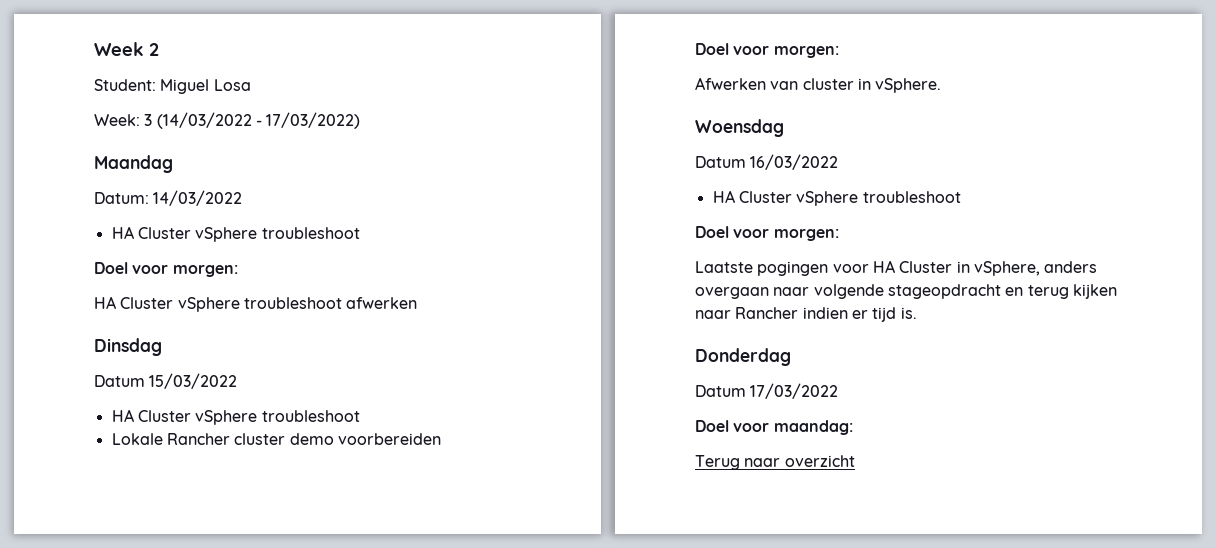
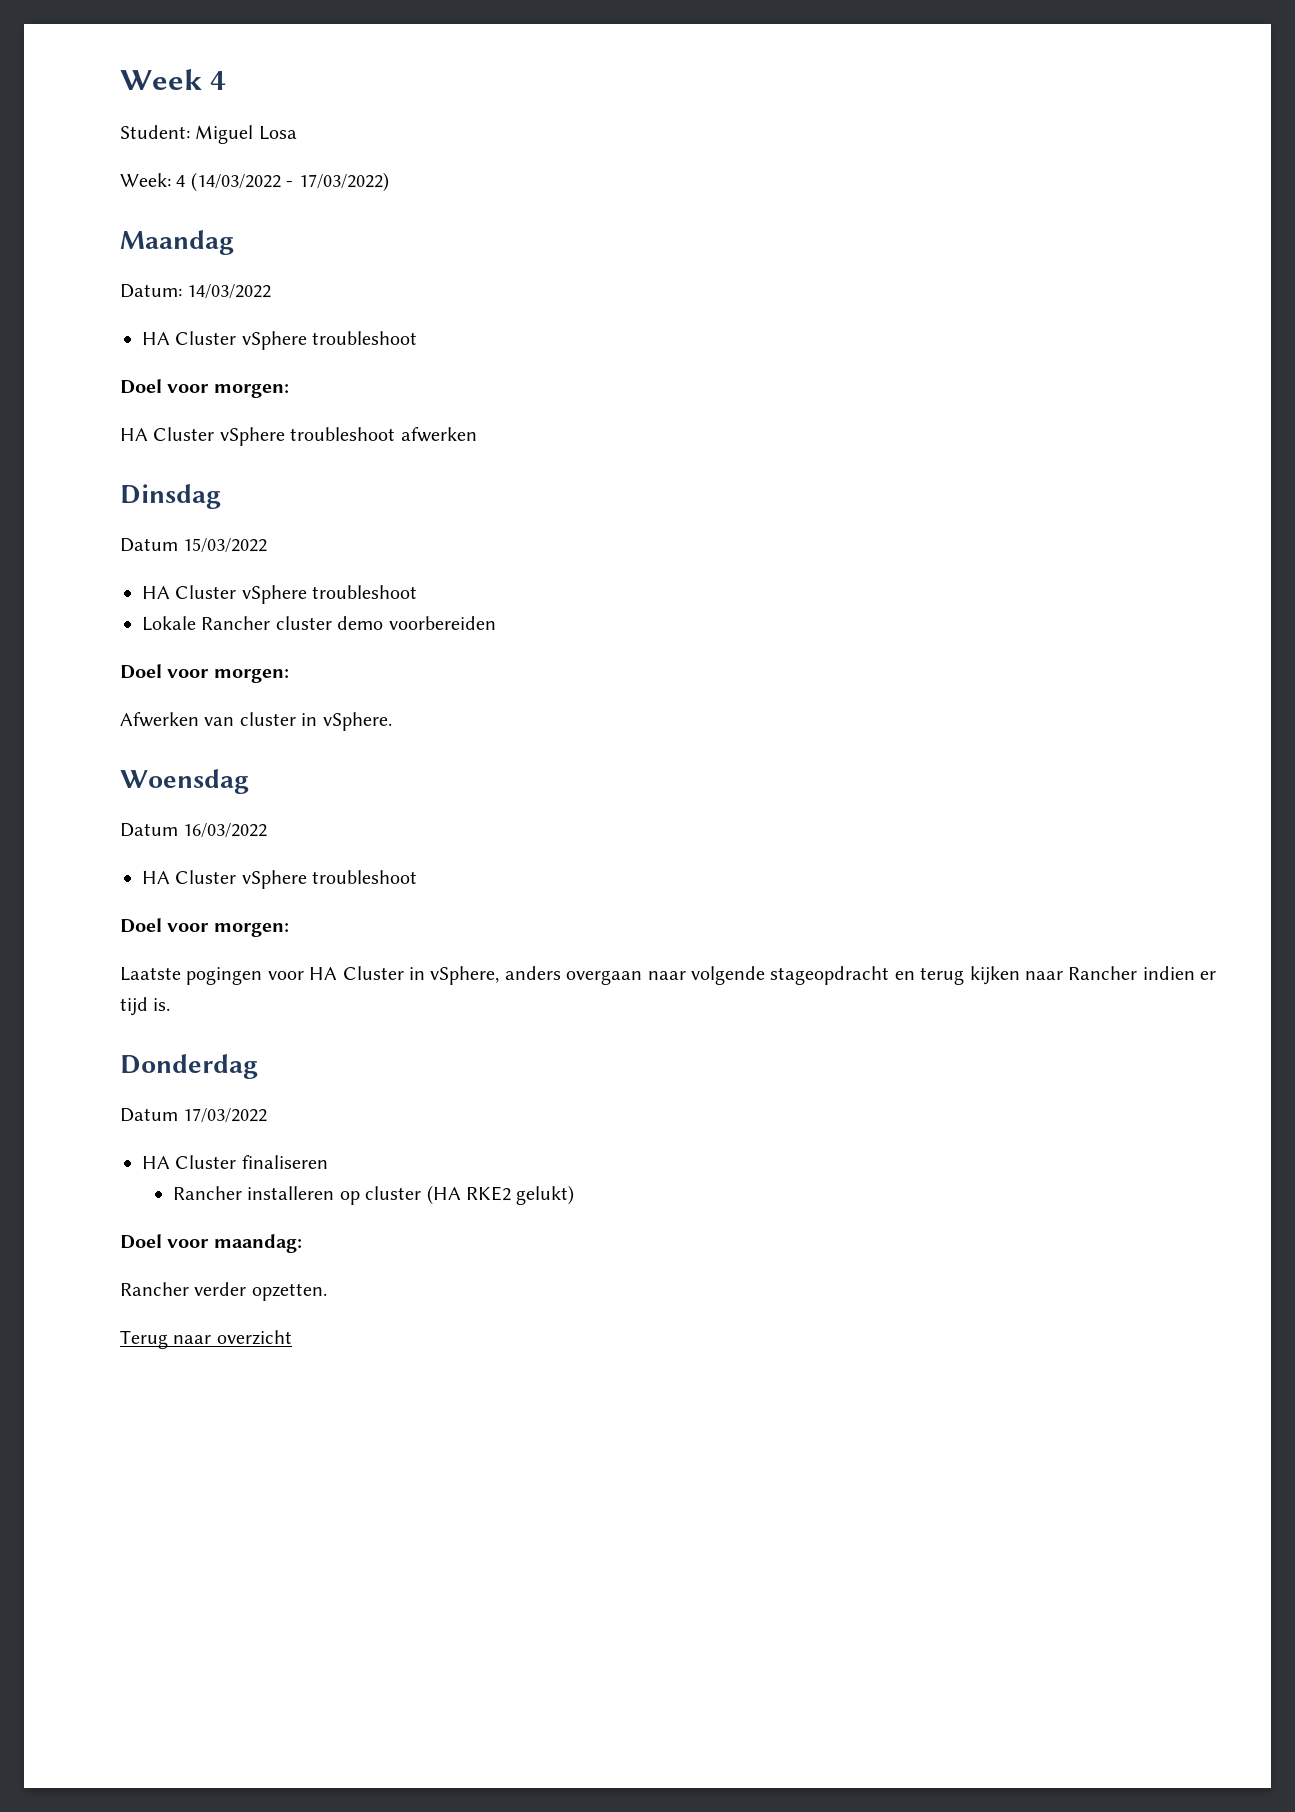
[149,43,159,56] 2 -> [210,71,227,90] 4
[144,114,153,126] 3 -> [176,175,186,187] 4
(839, 391) none -> [142,1155,328,1169] [172,1185,575,1205] // HA Cluster finaliseren // Rancher installeren op cluster (HA RKE2 gelukt)
(853, 427) none -> [120,1282,327,1301] // Rancher verder opzetten.

